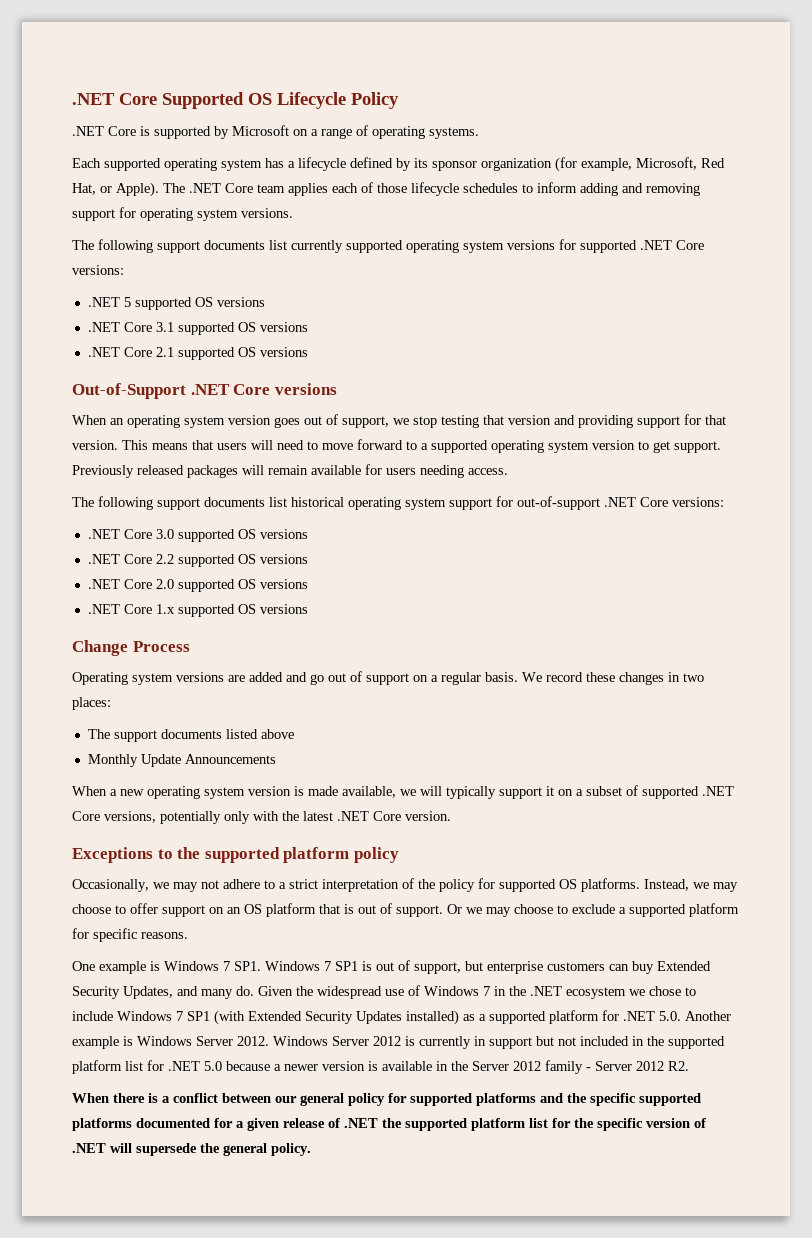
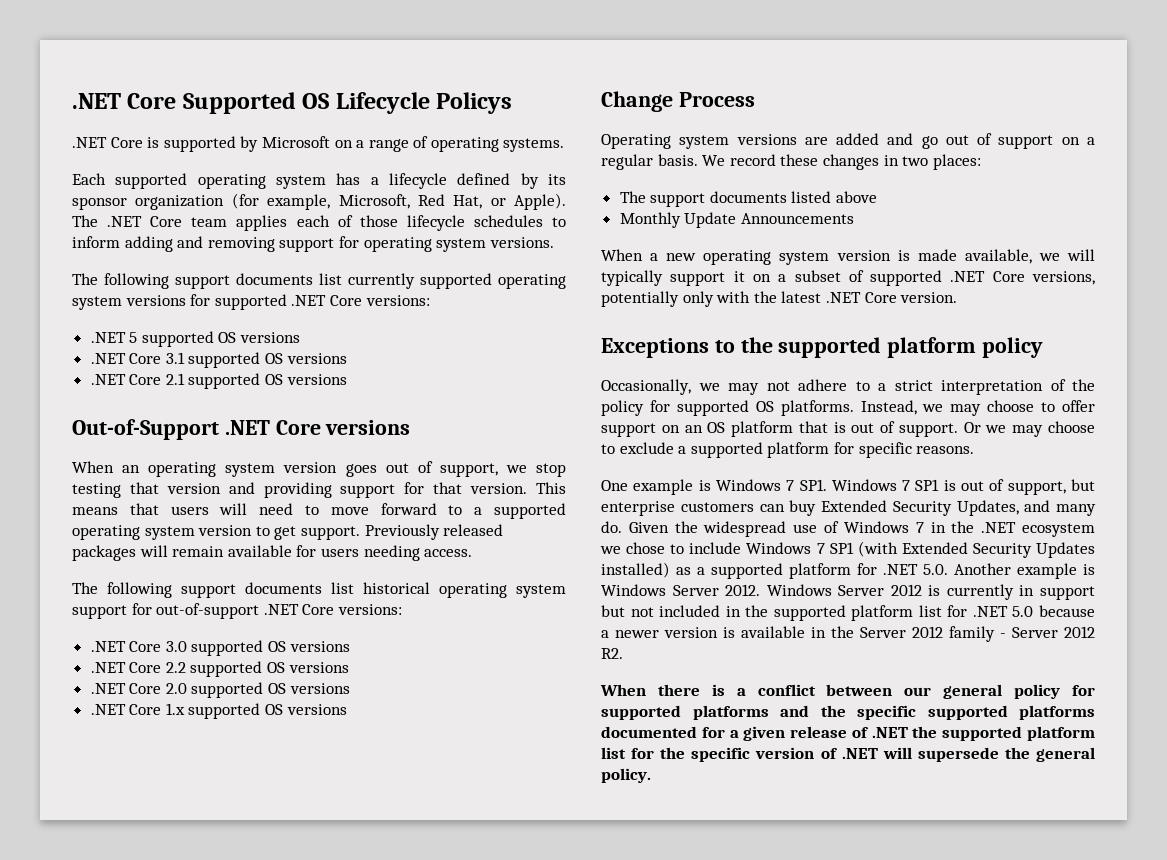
[351,92,399,109] Policy -> [436,92,513,114] Policys

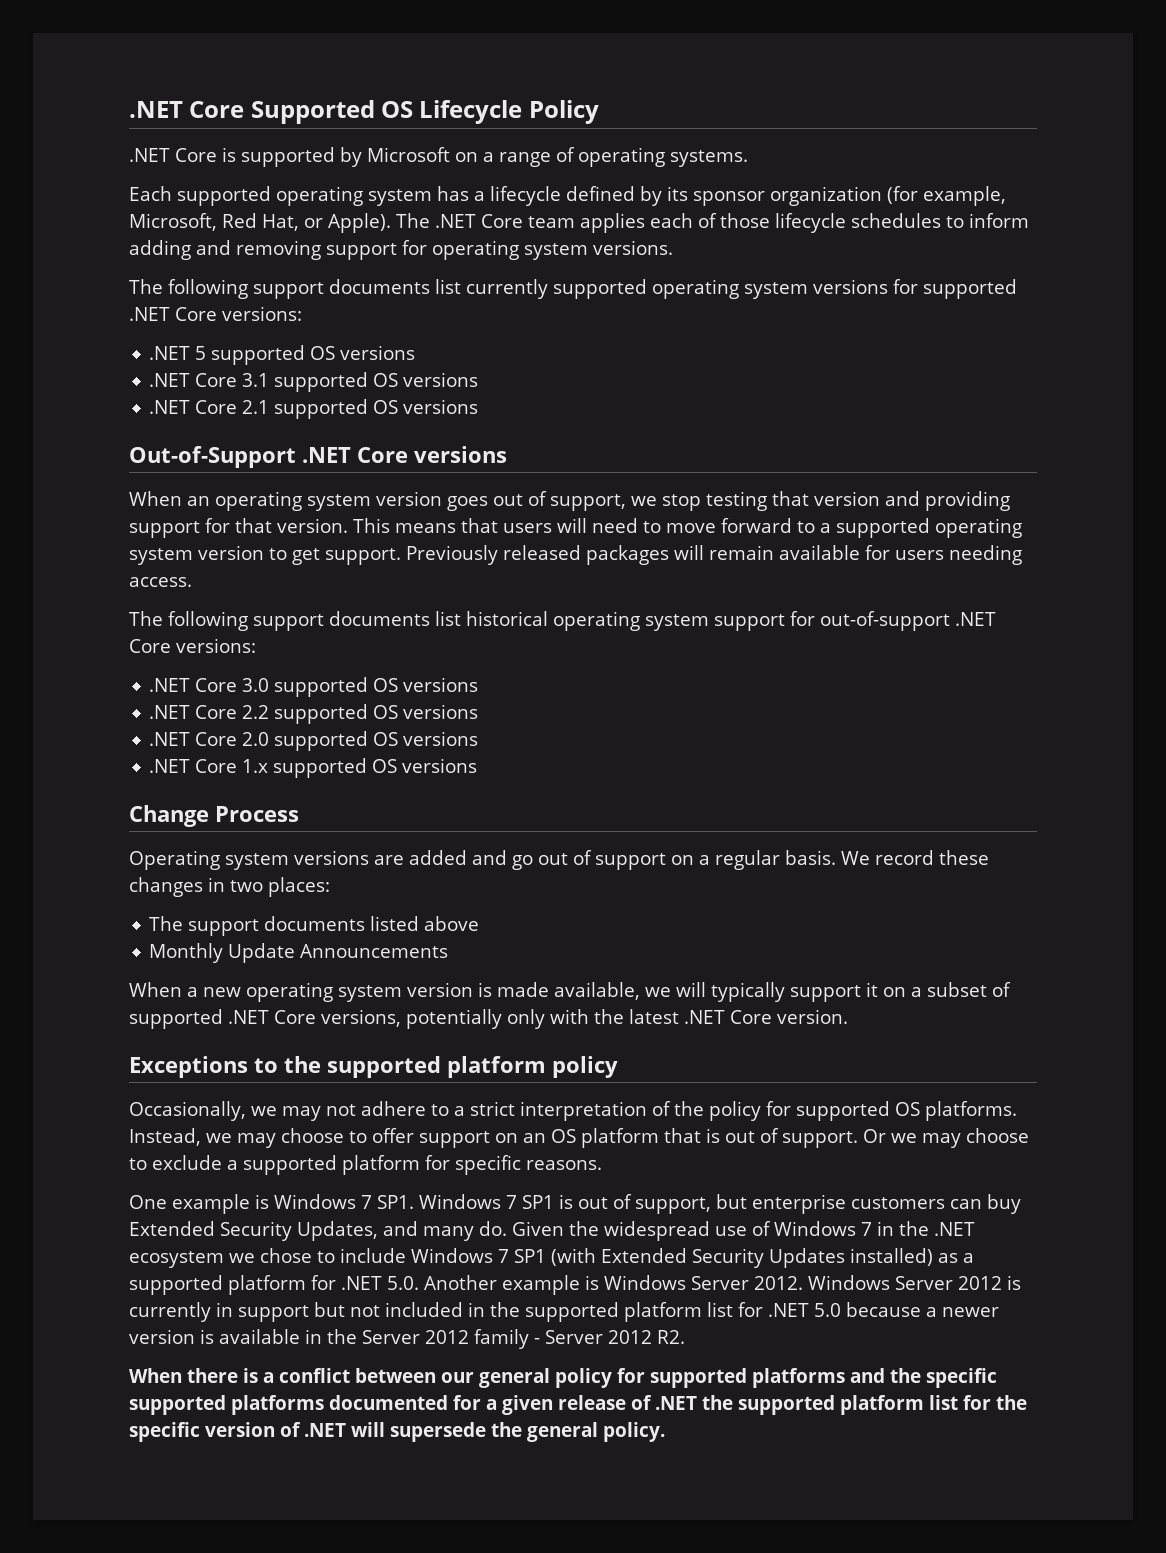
[436,92,513,114] Policys -> [528,100,599,124] Policy

